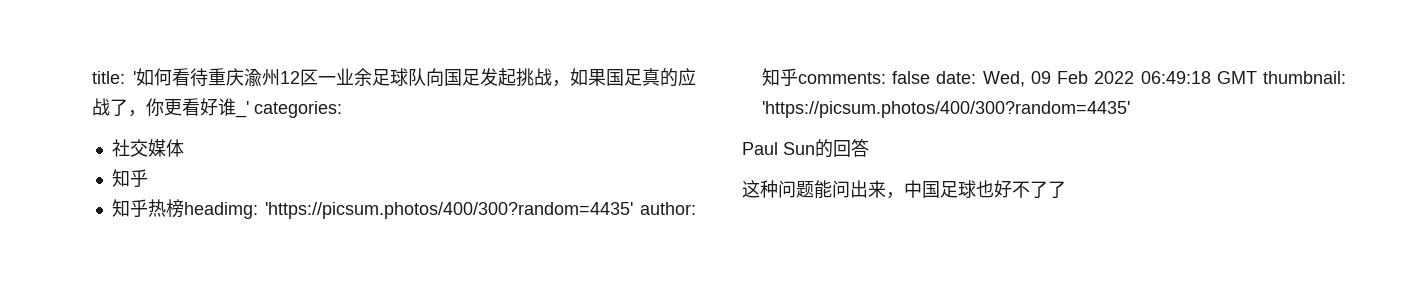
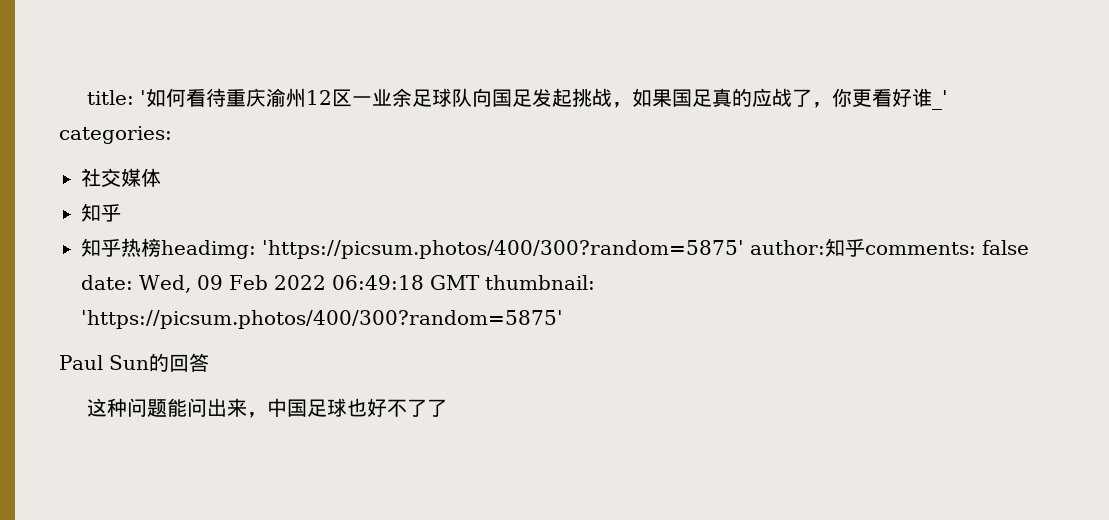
[264,202,633,219] 'https://picsum.photos/400/300?random=4435' -> [262,240,744,259] 'https://picsum.photos/400/300?random=5875'
[761,101,1130,118] 'https://picsum.photos/400/300?random=4435' -> [81,310,563,329] 'https://picsum.photos/400/300?random=5875'

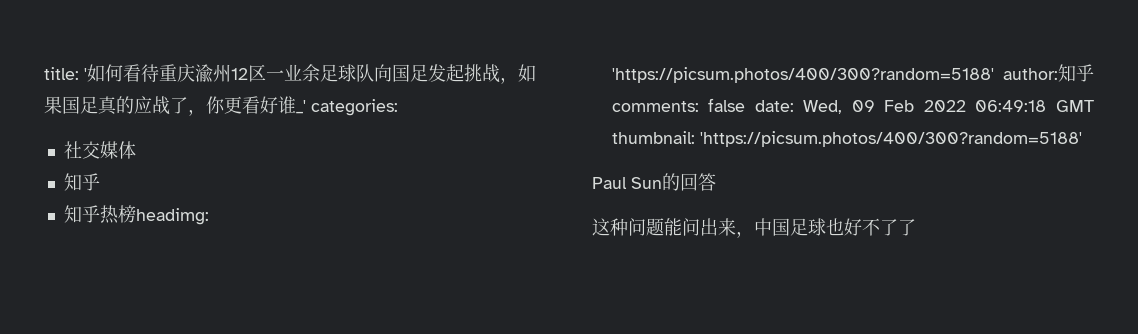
[262,240,744,259] 'https://picsum.photos/400/300?random=5875' -> [611,67,994,83] 'https://picsum.photos/400/300?random=5188'
[81,310,563,329] 'https://picsum.photos/400/300?random=5875' -> [699,131,1082,147] 'https://picsum.photos/400/300?random=5188'

